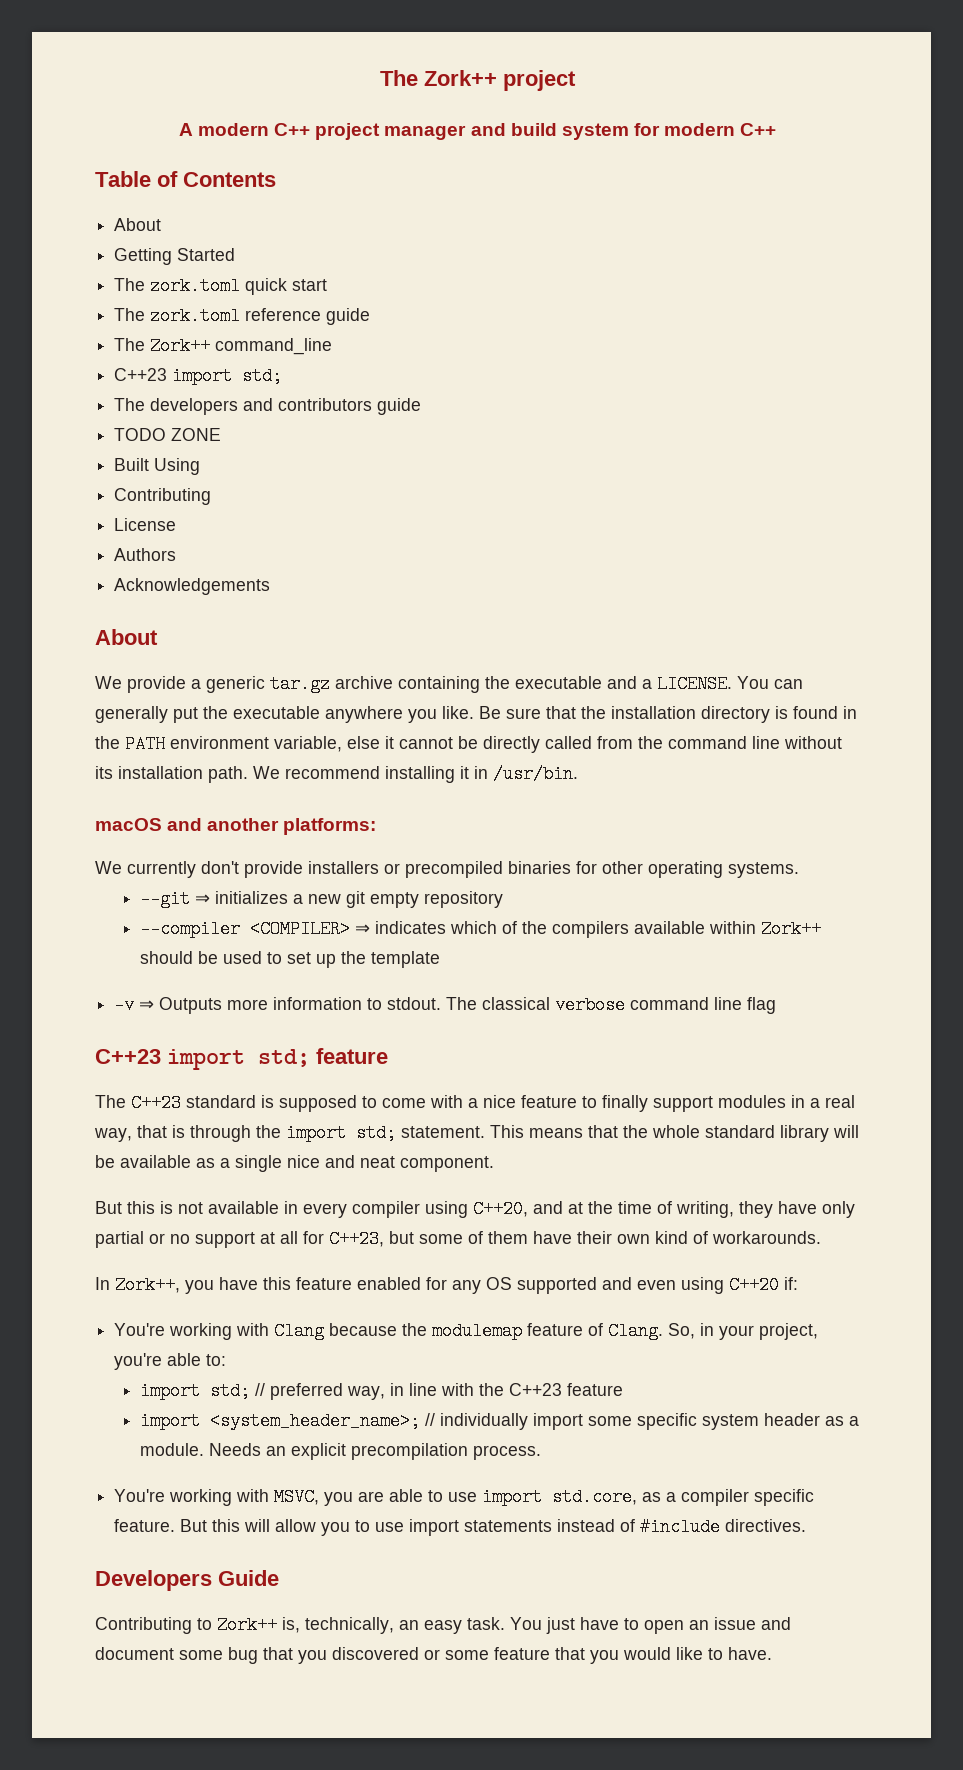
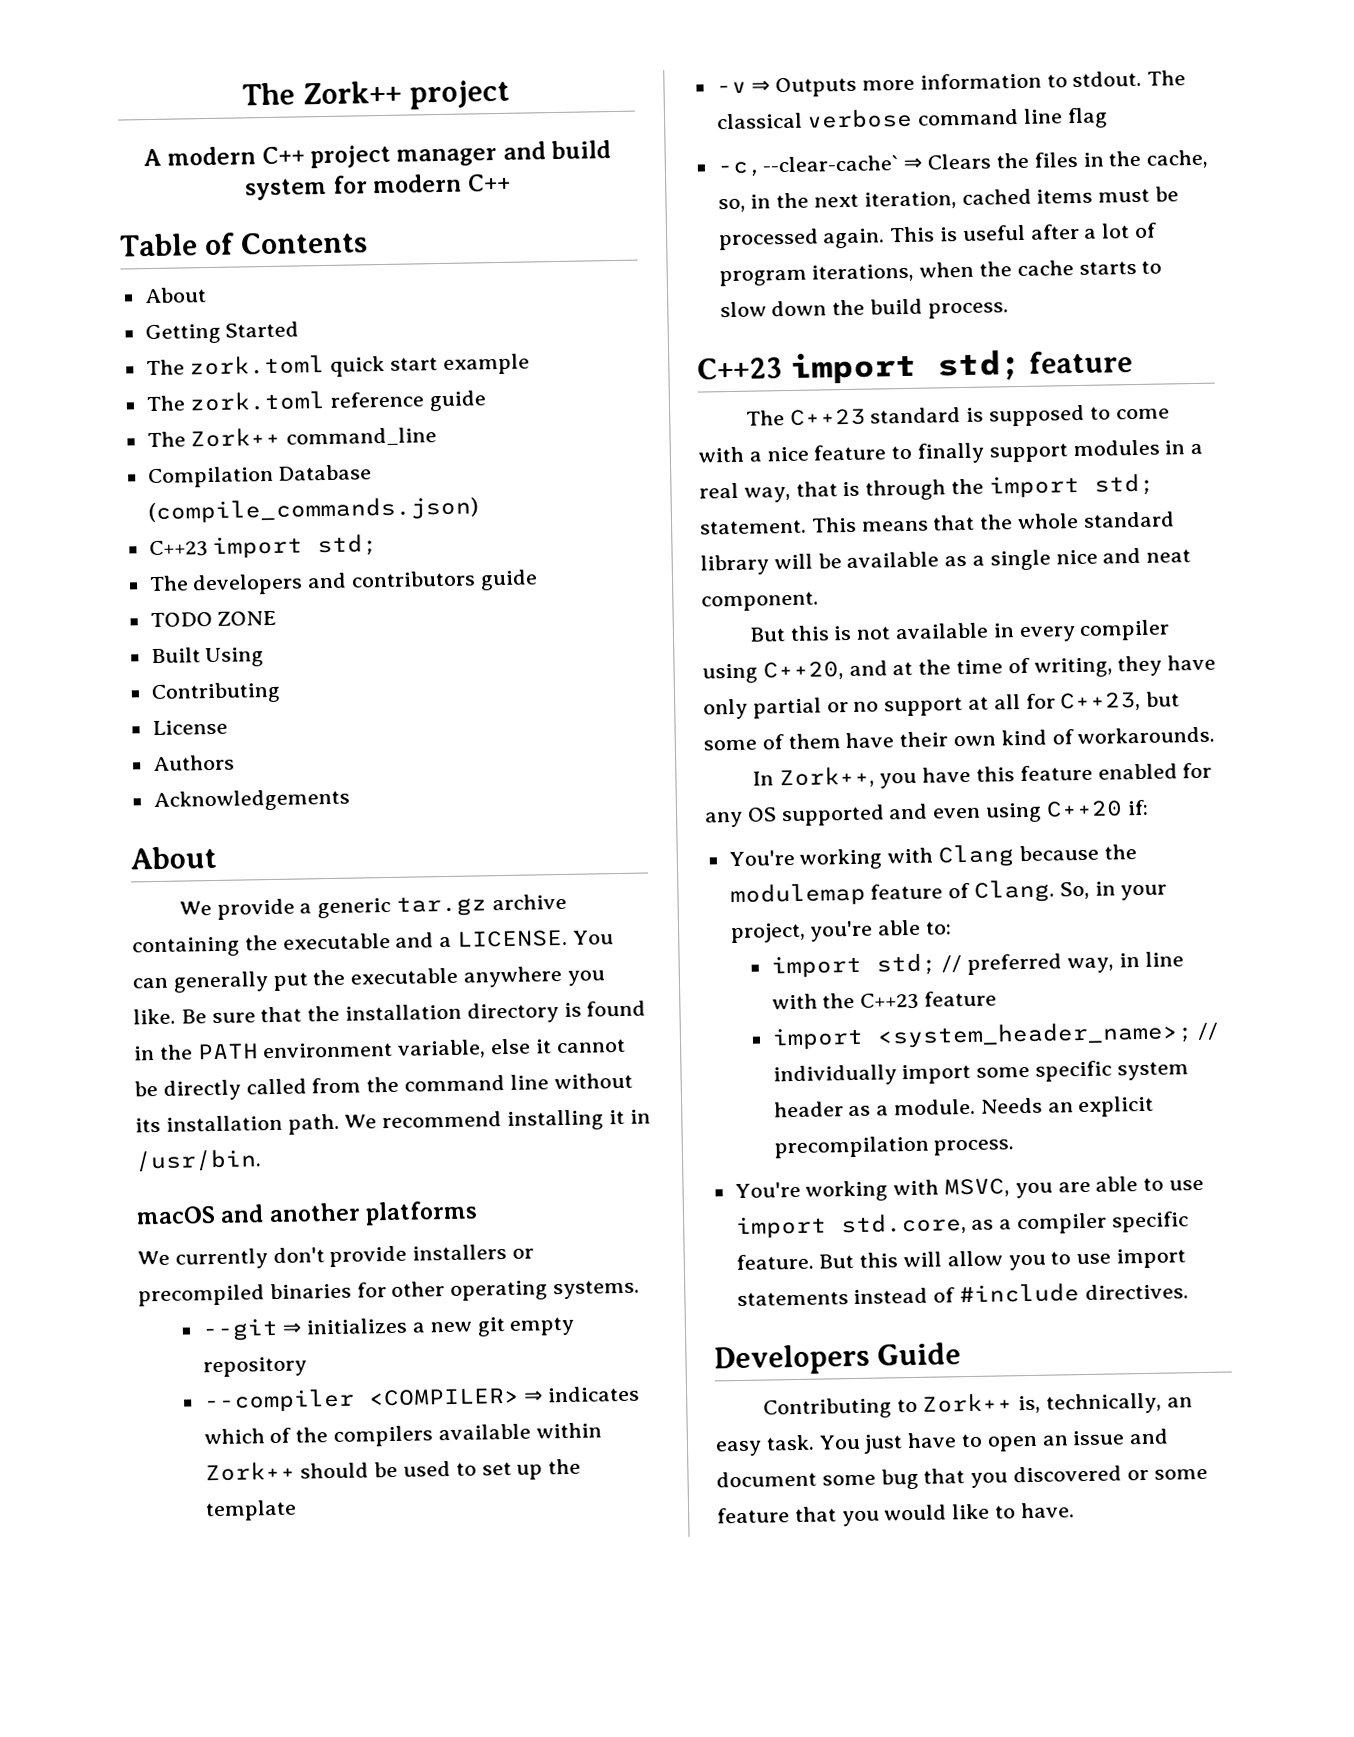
(328, 285) none -> [442,353,530,375] example
(333, 346) none -> [147,464,373,489] [147,496,479,525] // Compilation Database (compile_commands.json)
[283,818,377,835] platforms: -> [365,1200,479,1226] platforms
(777, 1005) none -> [716,149,1209,178] [717,186,1180,213] [717,222,1158,251] [718,260,1163,287] [719,298,1009,319] // -c,--clear-cache` ⇒ Clears the files in the cache, so, in the next iteration, cached items must be processed again. This is useful after a lot of program iterations, when the cache starts to slow down the build process.

